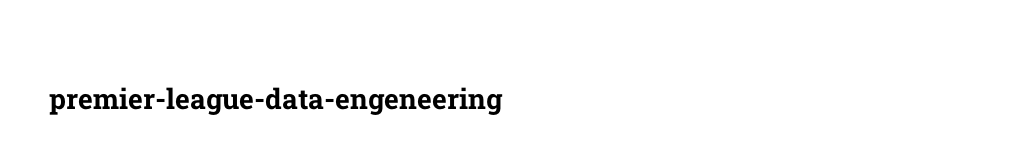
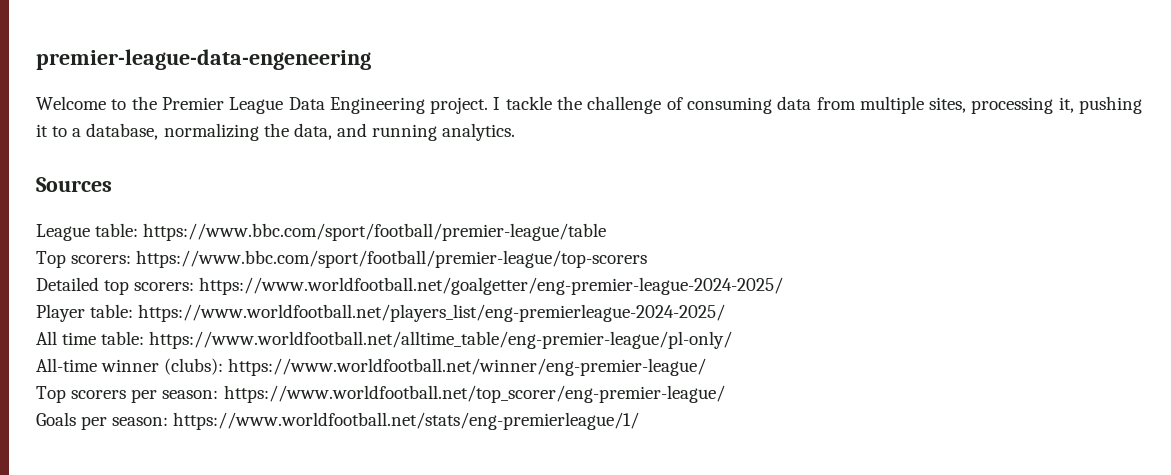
(503, 101) none -> [36,96,1142,114] [36,123,516,141] [36,177,112,192] [36,223,607,241] [36,250,648,268] [36,277,784,295] [36,304,726,322] [36,331,733,349] [36,358,707,376] [36,385,725,403] [36,412,640,430] // Welcome to the Premier League Data Engineering project. I tackle the challenge of consuming data from multiple sites, processing it, pushing it to a database, normalizing the data, and running analytics. // Sources // League table: https://www.bbc.com/sport/football/premier-league/table // Top scorers: https://www.bbc.com/sport/football/premier-league/top-scorers // Detailed top scorers: https://www.worldfootball.net/goalgetter/eng-premier-league-2024-2025/ // Player table: https://www.worldfootball.net/players_list/eng-premierleague-2024-2025/ // All time table: https://www.worldfootball.net/alltime_table/eng-premier-league/pl-only/ // All-time winner (clubs): https://www.worldfootball.net/winner/eng-premier-league/ // Top scorers per season: https://www.worldfootball.net/top_scorer/eng-premier-league/ // Goals per season: https://www.worldfootball.net/stats/eng-premierleague/1/

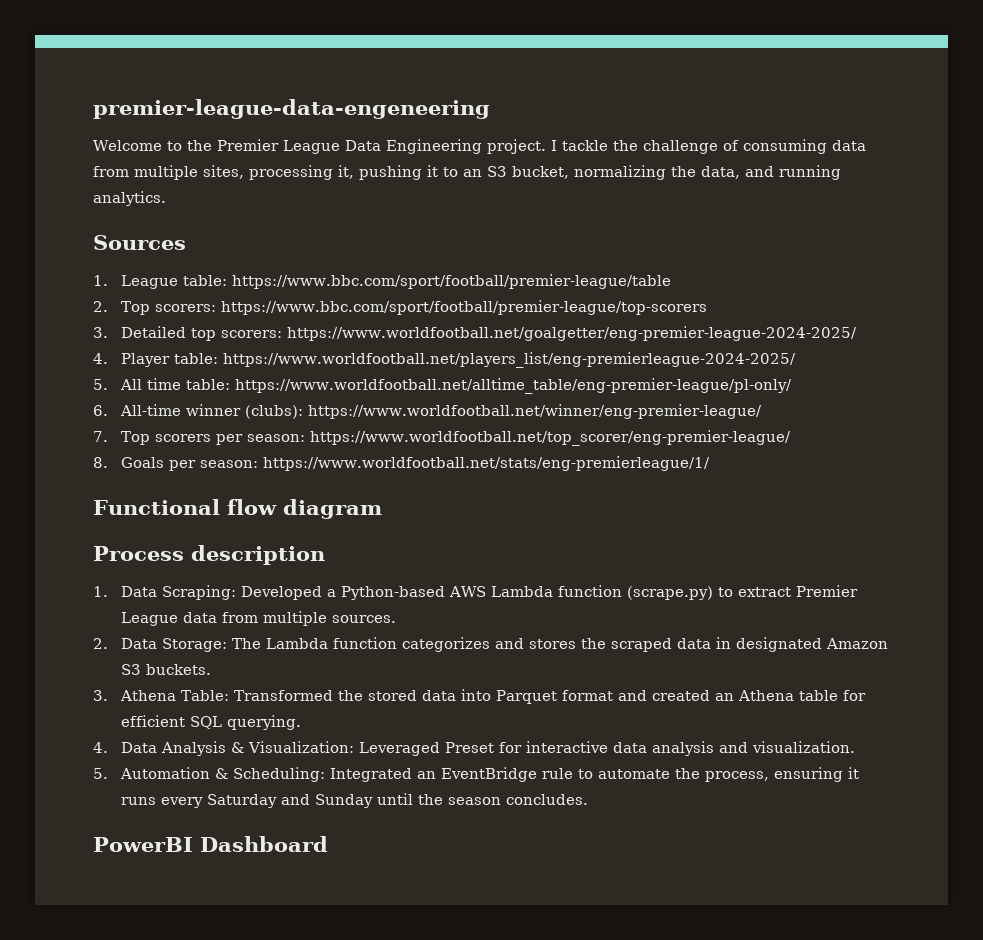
[72,123,159,140] a database, -> [463,166,569,179] an S3 bucket,
(112, 184) none -> [93,275,108,286] 1.
(607, 232) none -> [93,301,108,312] 2.
(648, 259) none -> [93,327,108,338] 3.
(784, 286) none -> [93,353,108,364] 4.
(726, 313) none -> [93,379,108,390] 5.
(733, 340) none -> [93,405,108,416] 6.
(707, 367) none -> [93,431,108,442] 7.
(725, 394) none -> [93,457,108,468] 8.
(640, 421) none -> [93,499,382,519] [93,545,325,565] [93,585,858,600] [120,611,396,626] [93,637,888,652] [120,664,211,675] [93,689,866,704] [120,715,301,730] [93,741,855,756] [93,767,859,782] [120,793,588,808] [93,836,328,852] // Functional flow diagram // Process description // 1. Data Scraping: Developed a Python-based AWS Lambda function (scrape.py) to extract Premier League data from multiple sources. // 2. Data Storage: The Lambda function categorizes and stores the scraped data in designated Amazon S3 buckets. // 3. Athena Table: Transformed the stored data into Parquet format and created an Athena table for efficient SQL querying. // 4. Data Analysis & Visualization: Leveraged Preset for interactive data analysis and visualization. // 5. Automation & Scheduling: Integrated an EventBridge rule to automate the process, ensuring it runs every Saturday and Sunday until the season concludes. // PowerBI Dashboard

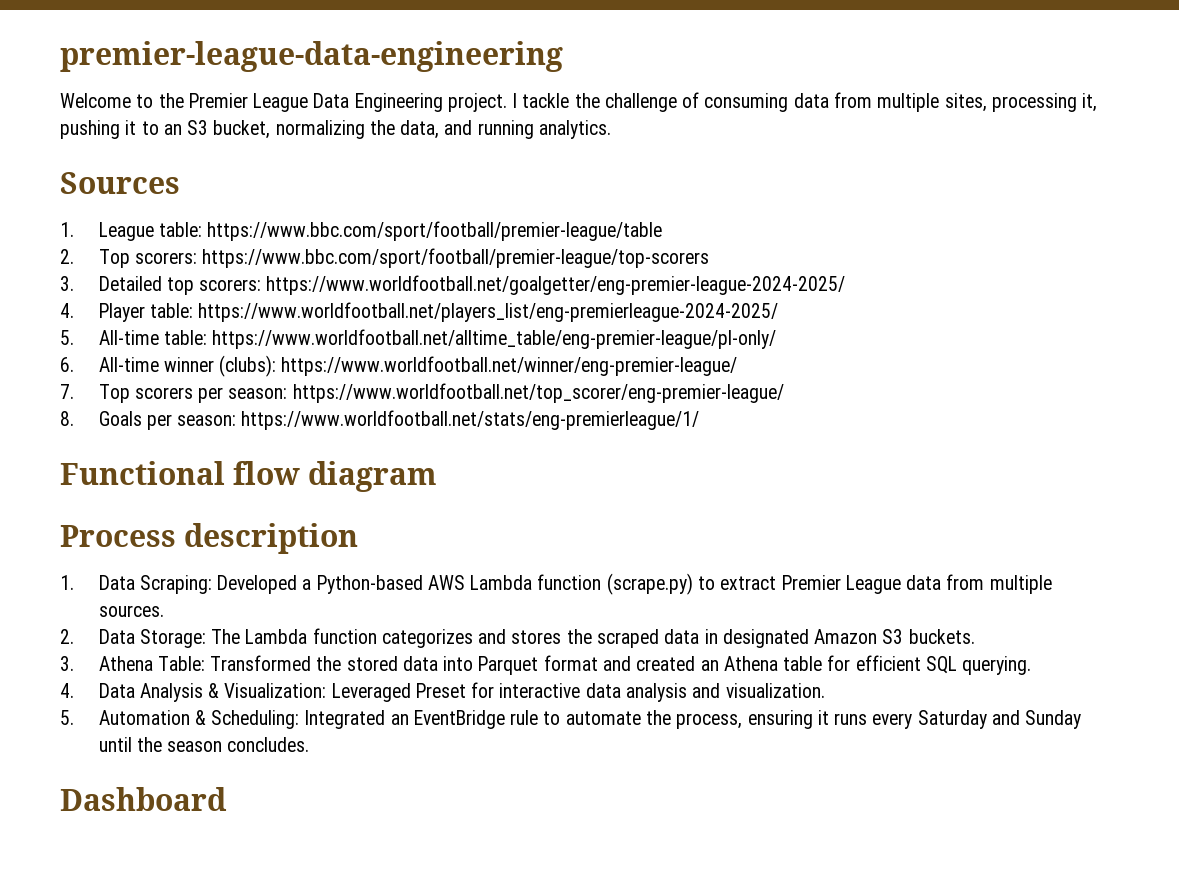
[93,99,490,119] premier-league-data-engeneering -> [60,41,563,72] premier-league-data-engineering
[119,378,181,390] All time -> [98,330,159,345] All-time
[93,837,193,852] PowerBI -> (310, 744) none

